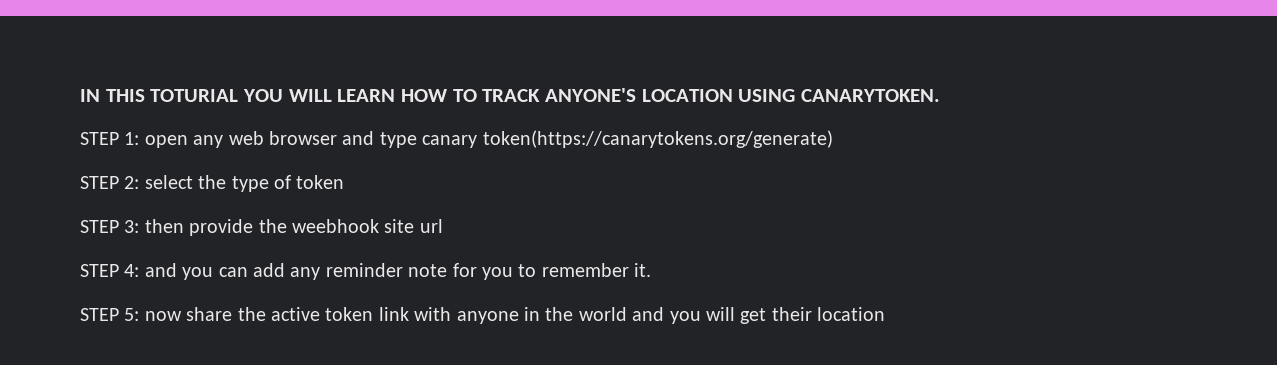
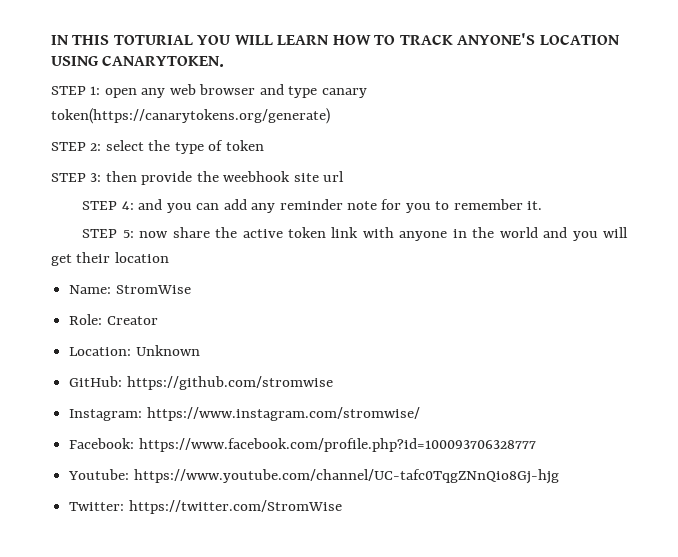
(886, 314) none -> [69,285,191,294] [69,314,158,325] [69,345,200,356] [69,376,333,390] [69,407,420,421] [69,438,536,452] [68,469,559,484] [69,500,342,514] // Name: StromWise // Role: Creator // Location: Unknown // GitHub: https://github.com/stromwise // Instagram: https://www.instagram.com/stromwise/ // Facebook: https://www.facebook.com/profile.php?id=100093706328777 // Youtube: https://www.youtube.com/channel/UC-tafc0TqgZNnQio8Gj-hjg // Twitter: https://twitter.com/StromWise

